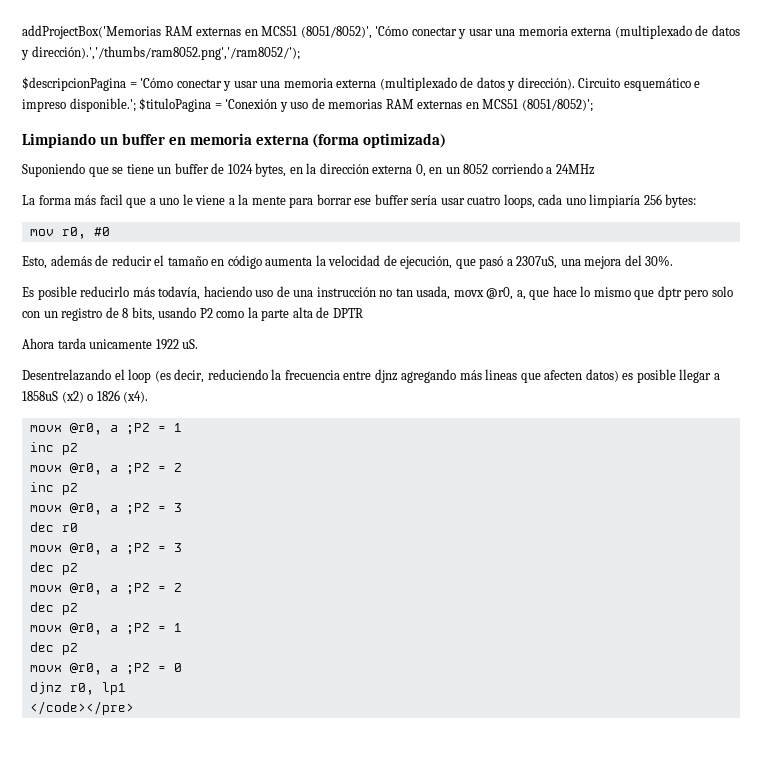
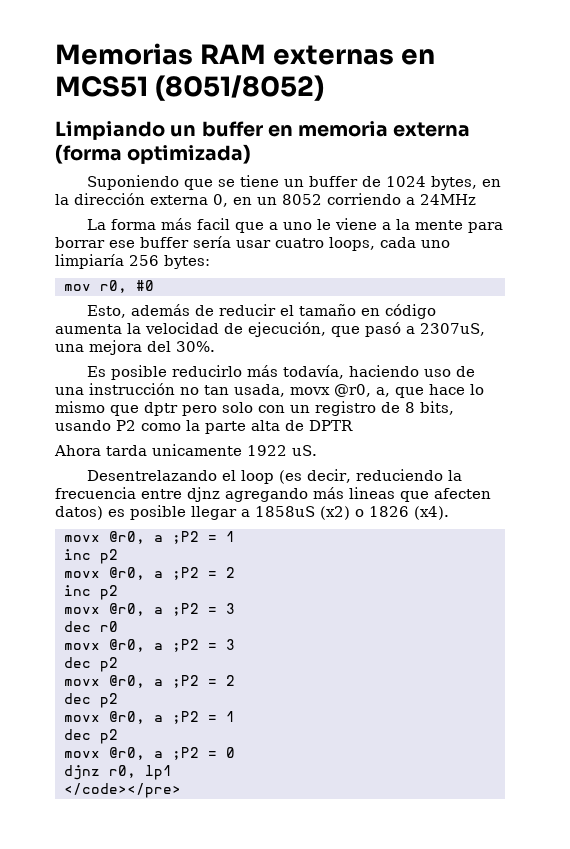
[22,25,740,39] [21,46,300,60] [22,77,701,91] [22,98,593,112] addProjectBox('Memorias RAM externas en MCS51 (8051/8052)', 'Cómo conectar y usar una memoria externa (multiplexado de datos y dirección).','/thumbs/ram8052.png','/ram8052/'); // $descripcionPagina = 'Cómo conectar y usar una memoria externa (multiplexado de datos y dirección). Circuito esquemático e impreso disponible.'; $tituloPagina = 'Conexión y uso de memorias RAM externas en MCS51 (8051/8052)'; -> [55,43,436,65] [55,75,325,101] Memorias RAM externas en MCS51 (8051/8052)

